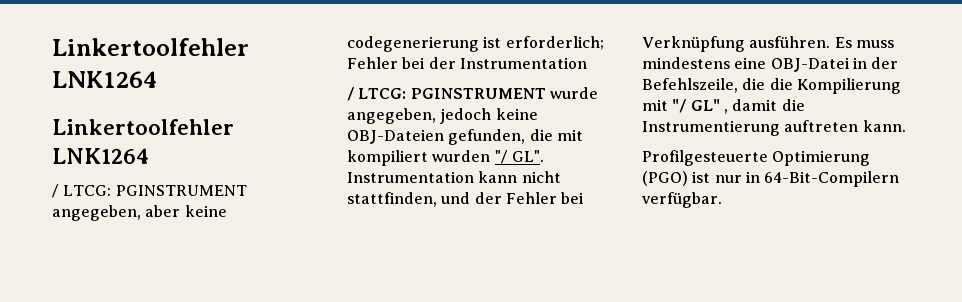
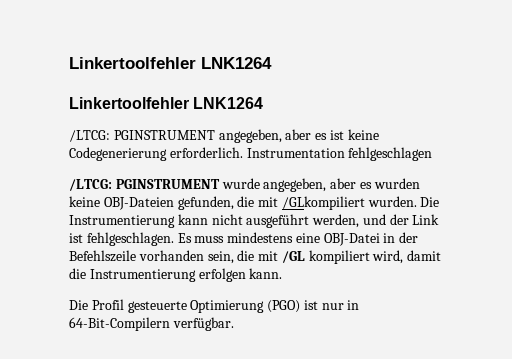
[52,184,112,198] / LTCG: -> [69,130,110,142] /LTCG:
[184,205,227,217] [347,36,604,52] [347,57,587,69] [347,87,407,101] keine codegenerierung ist erforderlich; Fehler bei der Instrumentation // / LTCG: -> [315,129,379,140] [69,147,433,161] [69,179,112,191] es ist keine Codegenerierung erforderlich. Instrumentation fehlgeschlagen // /LTCG:
[440,108,492,124] jedoch -> [330,178,420,189] aber es wurden
[347,150,544,166] [347,171,561,183] [347,192,585,207] [642,36,831,52] kompiliert wurden "/ GL". Instrumentation kann nicht stattfinden, und der Fehler bei Verknüpfung ausführen. -> [281,196,440,210] [69,214,440,228] [69,232,174,246] /GLkompiliert wurden. Die Instrumentierung kann nicht ausgeführt werden, und der Link ist fehlgeschlagen.
[642,78,901,94] [642,99,728,114] Befehlszeile, die die Kompilierung mit "/ GL" , -> [69,250,404,264] Befehlszeile vorhanden sein, die mit /GL kompiliert wird,
[784,120,859,132] auftreten -> [198,268,246,282] erfolgen
[642,150,768,166] Profilgesteuerte -> [69,299,187,313] Die Profil gesteuerte

